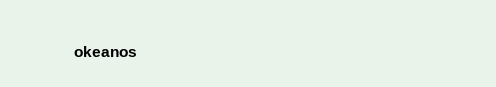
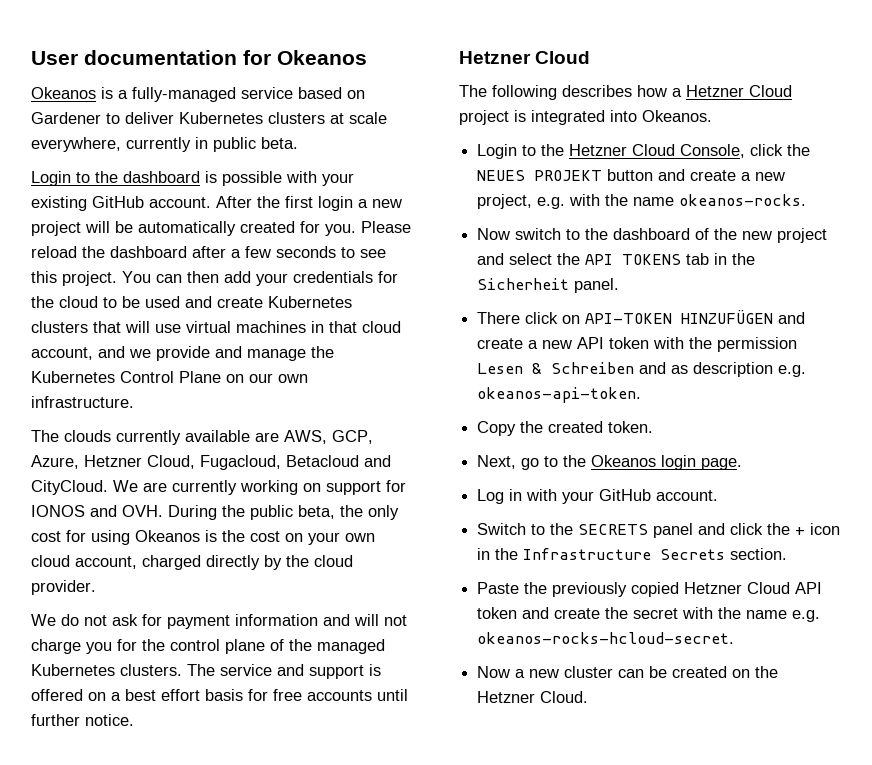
[74,46,137,57] okeanos -> [31,50,367,65] [31,87,365,102] [31,112,387,124] [31,137,298,152] [31,171,354,186] [31,196,402,211] [31,221,411,236] [31,246,386,258] [31,271,398,286] [31,296,352,308] [31,321,401,333] [31,346,334,361] [31,371,308,383] [31,396,134,408] [31,430,373,445] [31,455,391,470] [31,480,406,495] [31,505,399,520] [31,530,375,545] [31,555,353,570] [31,580,96,595] [31,614,407,629] [31,639,385,654] [31,664,381,679] [31,689,408,701] [31,714,134,726] [459,51,591,64] [459,85,792,100] [459,110,712,125] [477,144,811,159] [477,169,786,181] [477,194,807,209] [477,228,828,243] [477,253,756,265] [477,278,620,293] [477,310,806,324] [477,337,798,352] [477,362,807,377] [477,387,642,403] [477,421,654,436] [477,455,743,470] [477,489,719,504] [477,523,841,538] [477,548,788,560] [477,582,823,597] [477,607,821,622] [477,632,735,644] [477,666,779,678] [477,691,589,703] User documentation for Okeanos // Okeanos is a fully-managed service based on Gardener to deliver Kubernetes clusters at scale everywhere, currently in public beta. // Login to the dashboard is possible with your existing GitHub account. After the first login a new project will be automatically created for you. Please reload the dashboard after a few seconds to see this project. You can then add your credentials for the cloud to be used and create Kubernetes clusters that will use virtual machines in that cloud account, and we provide and manage the Kubernetes Control Plane on our own infrastructure. // The clouds currently available are AWS, GCP, Azure, Hetzner Cloud, Fugacloud, Betacloud and CityCloud. We are currently working on support for IONOS and OVH. During the public beta, the only cost for using Okeanos is the cost on your own cloud account, charged directly by the cloud provider. // We do not ask for payment information and will not charge you for the control plane of the managed Kubernetes clusters. The service and support is offered on a best effort basis for free accounts until further notice. // Hetzner Cloud // The following describes how a Hetzner Cloud project is integrated into Okeanos. // Login to the Hetzner Cloud Console, click the NEUES PROJEKT button and create a new project, e.g. with the name okeanos-rocks. // Now switch to the dashboard of the new project and select the API TOKENS tab in the Sicherheit panel. // There click on API-TOKEN HINZUFÜGEN and create a new API token with the permission Lesen & Schreiben and as description e.g. okeanos-api-token. // Copy the created token. // Next, go to the Okeanos login page. // Log in with your GitHub account. // Switch to the SECRETS panel and click the + icon in the Infrastructure Secrets section. // Paste the previously copied Hetzner Cloud API token and create the secret with the name e.g. okeanos-rocks-hcloud-secret. // Now a new cluster can be created on the Hetzner Cloud.

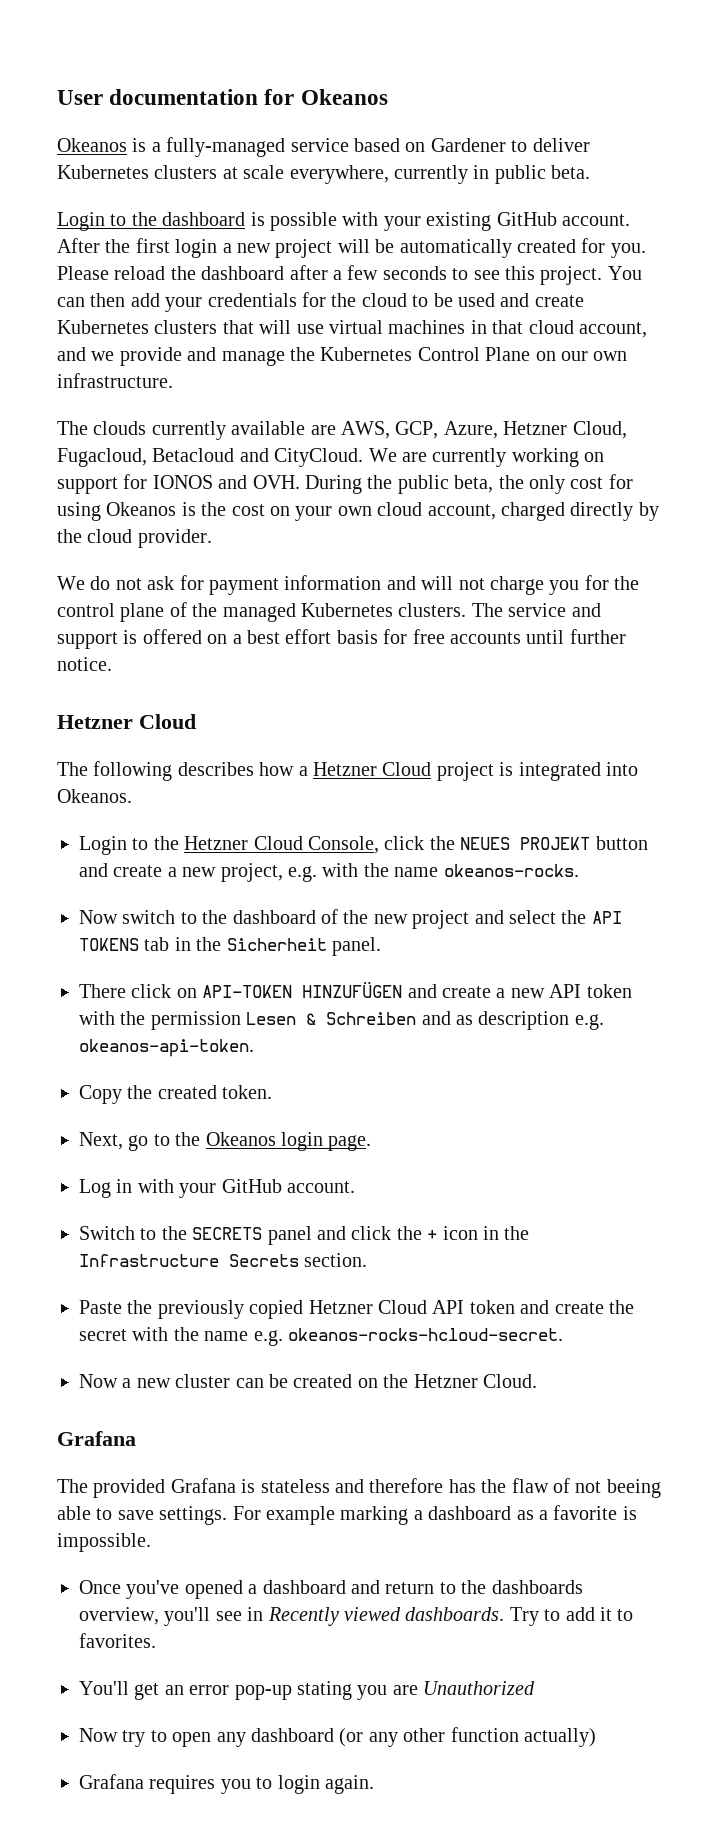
(589, 697) none -> [57,1431,136,1446] [57,1478,661,1498] [57,1505,637,1525] [57,1533,151,1552] [79,1580,583,1599] [79,1607,634,1626] [79,1633,156,1648] [79,1681,536,1700] [79,1727,596,1747] [79,1774,374,1794] // Grafana // The provided Grafana is stateless and therefore has the flaw of not beeing able to save settings. For example marking a dashboard as a favorite is impossible. // Once you've opened a dashboard and return to the dashboards overview, you'll see in Recently viewed dashboards. Try to add it to favorites. // You'll get an error pop-up stating you are Unauthorized // Now try to open any dashboard (or any other function actually) // Grafana requires you to login again.

